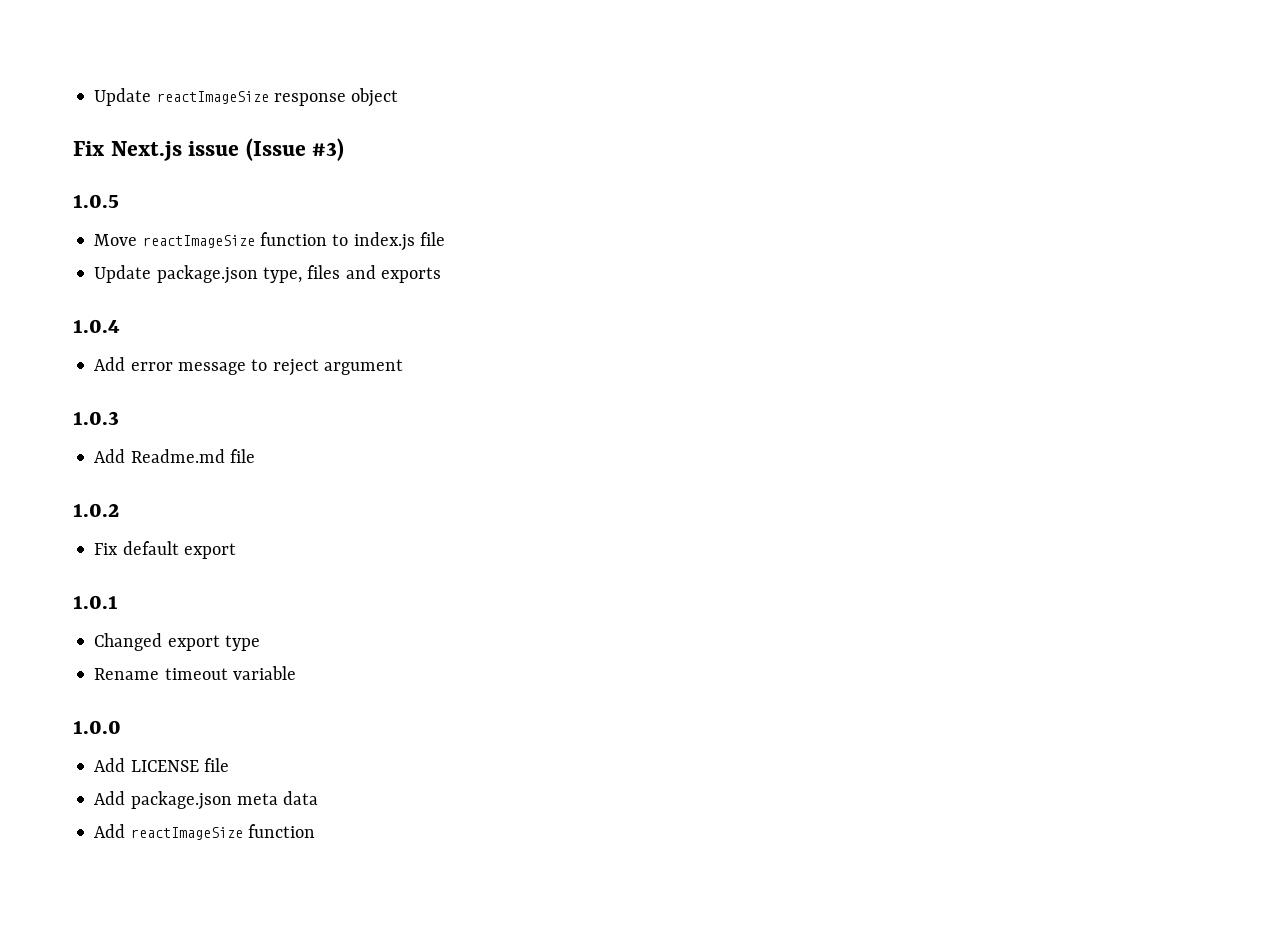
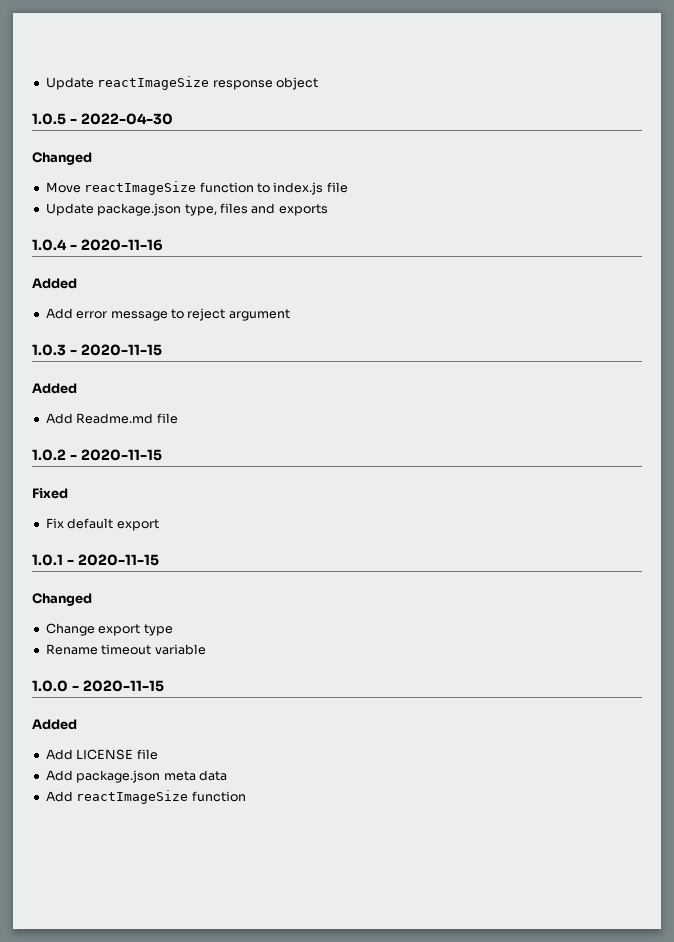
[73,138,345,161] [73,194,119,208] Fix Next.js issue (Issue #3) // 1.0.5 -> [32,113,173,125] [32,152,92,165] 1.0.5 - 2022-04-30 // Changed
(120, 326) none -> [69,239,163,251] [32,278,77,289] - 2020-11-16 // Added
(119, 418) none -> [69,344,162,356] [32,383,77,394] - 2020-11-15 // Added
(119, 510) none -> [69,449,162,461] [32,488,68,499] - 2020-11-15 // Fixed
[94,633,163,651] // Changed -> [66,554,159,566] [32,593,92,606] [45,623,95,636] - 2020-11-15 // Changed // Change
(121, 727) none -> [71,680,164,692] [32,719,77,730] - 2020-11-15 // Added

